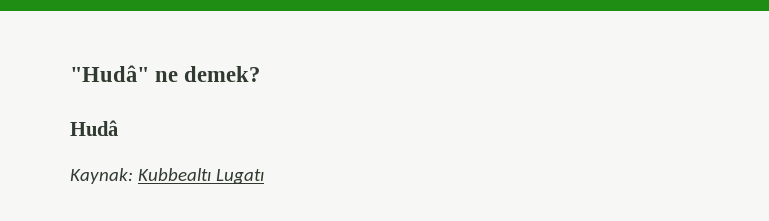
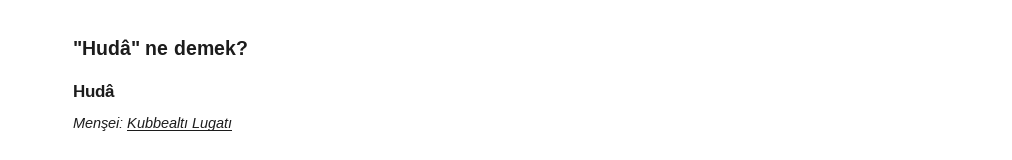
[70,168,133,184] Kaynak: -> [73,117,123,131] Menşei:

